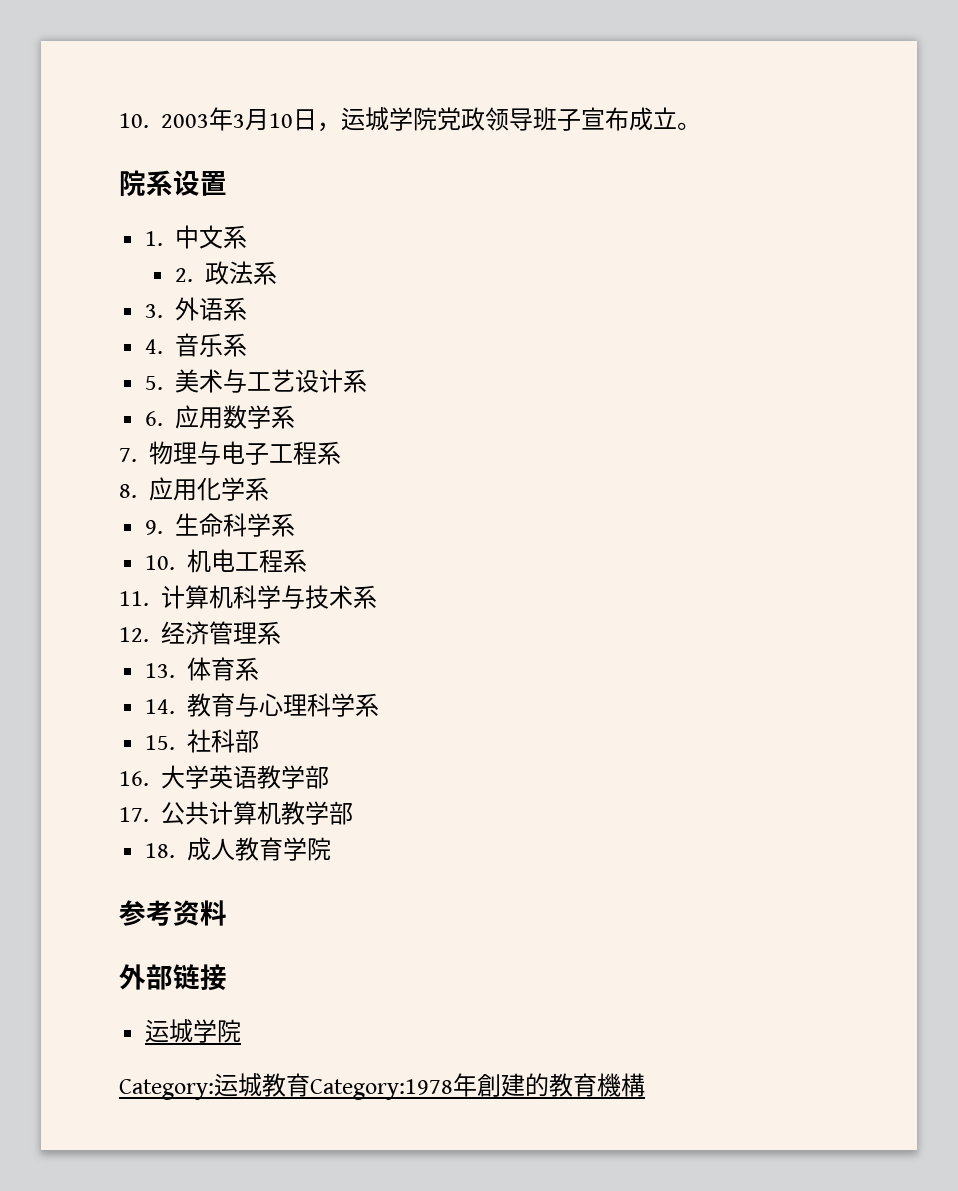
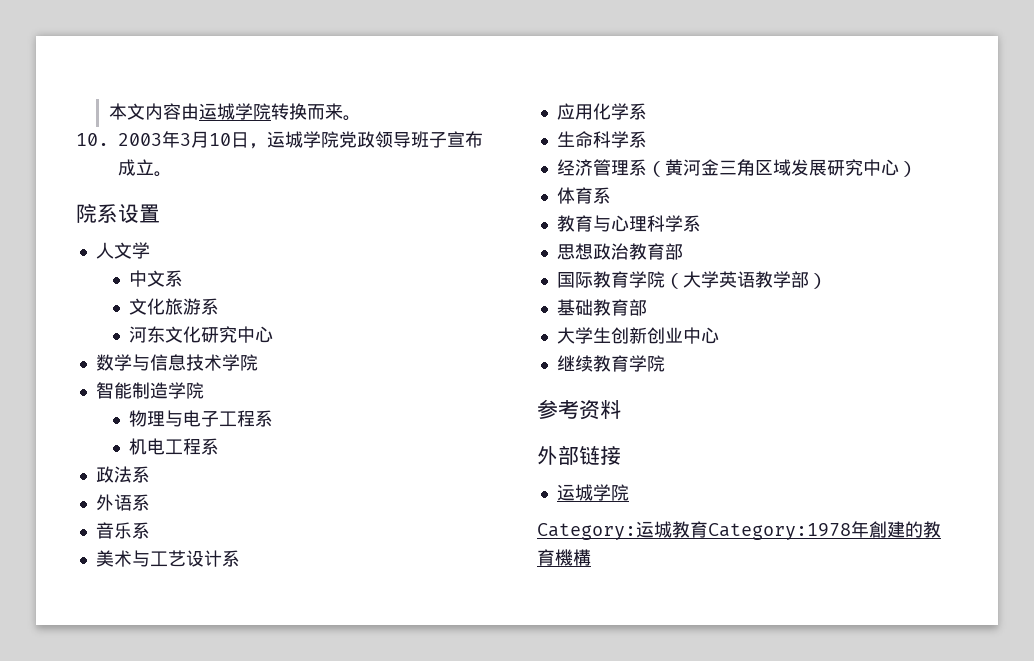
(119, 120) none -> [109,103,362,121] 本文内容由运城学院转换而来。 //
[145,231,164,246] 1. -> [95,242,150,259] 人文学 //
[175,268,194,282] 2. -> [128,298,219,315] [128,326,273,343] [95,354,258,371] [95,382,204,399] [128,410,273,427] [128,438,219,455] 文化旅游系 // 河东文化研究中心 // 数学与信息技术学院 // 智能制造学院 // 物理与电子工程系 // 机电工程系 //
[145,304,164,318] 3. -> (150, 474) none
[145,339,164,354] 4. -> (150, 502) none
[145,376,164,390] 5. -> (150, 530) none
[145,405,296,429] [119,441,341,465] [119,484,137,498] 6.应用数学系 // 7.物理与电子工程系 // 8. -> (240, 558) none
[145,520,164,535] 9. -> (647, 111) none
[145,549,308,573] [119,585,377,609] [119,621,281,645] [145,663,176,678] 10.机电工程系 // 11.计算机科学与技术系 // 12.经济管理系 // 13. -> [556,159,917,177] 经济管理系（黄河金三角区域发展研究中心） //
[145,699,176,714] 14. -> (611, 195) none
[145,729,260,753] [119,765,329,789] [119,801,353,825] [145,837,236,861] 15.社科部 // 16.大学英语教学部 // 17.公共计算机教学部 // 18.成人 -> [556,243,683,260] [556,271,827,289] [556,299,647,316] [556,327,719,344] [556,355,593,372] 思想政治教育部 // 国际教育学院（大学英语教学部） // 基础教育部 // 大学生创新创业中心 // 继续

